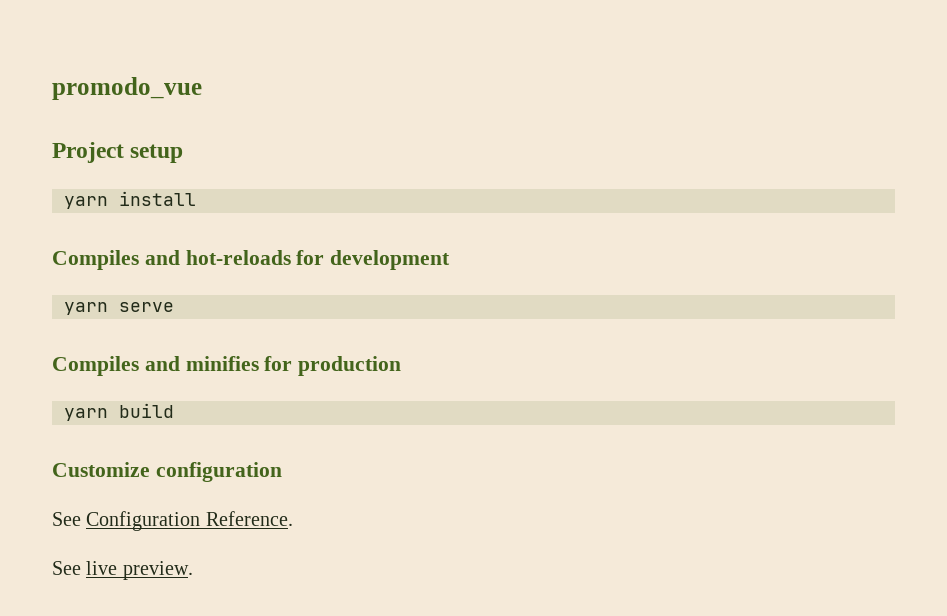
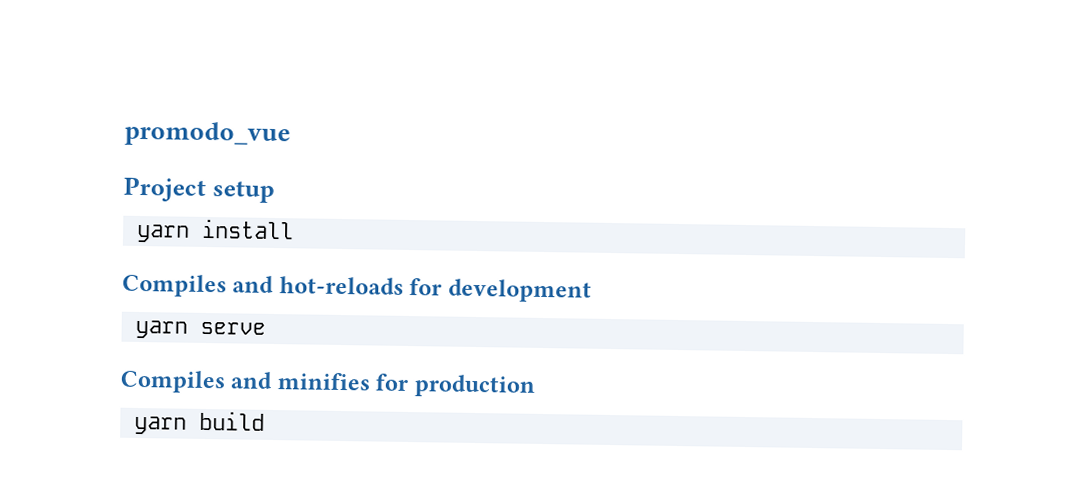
[52,462,282,482] [52,511,293,531] [52,561,193,580] // Customize configuration // See Configuration Reference. // See live preview. -> (265, 420) none

